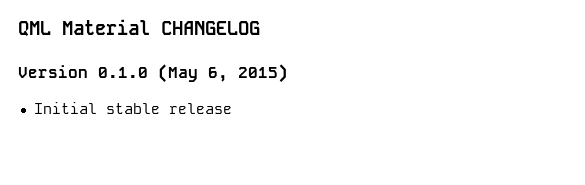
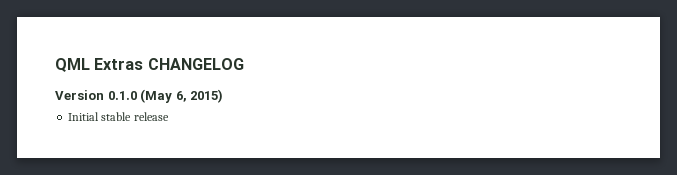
[62,19,150,35] Material -> [94,58,144,70] Extras

